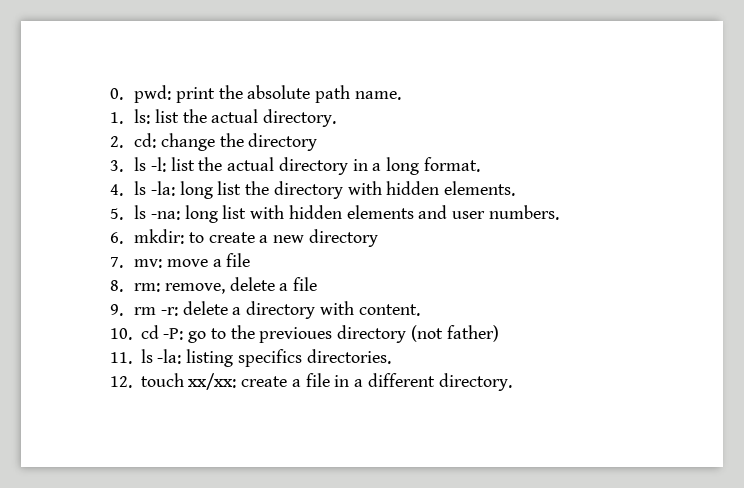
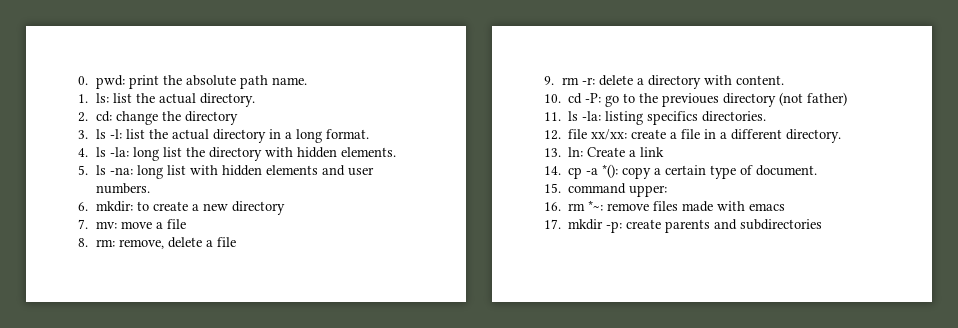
[140,373,184,387] touch -> [568,129,588,139] file
(512, 382) none -> [544,147,665,157] [544,164,818,179] [544,183,668,197] [544,200,786,212] [544,219,823,233] // 13. ln: Create a link // 14. cp -a *(): copy a certain type of document. // 15. command upper: // 16. rm *~: remove files made with emacs // 17. mkdir -p: create parents and subdirectories

